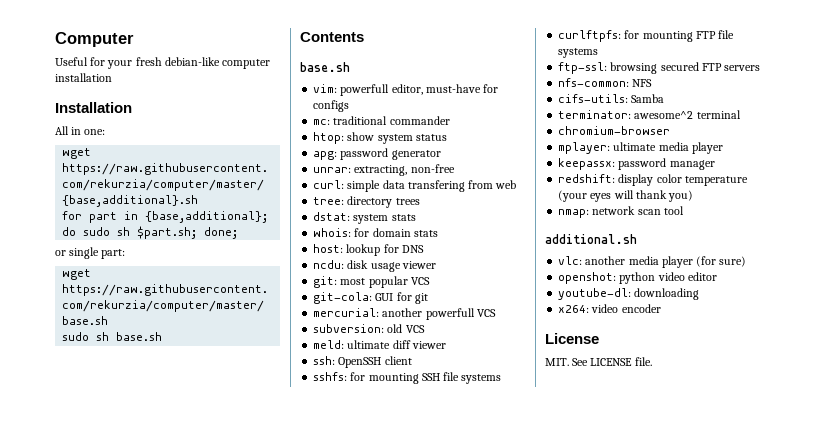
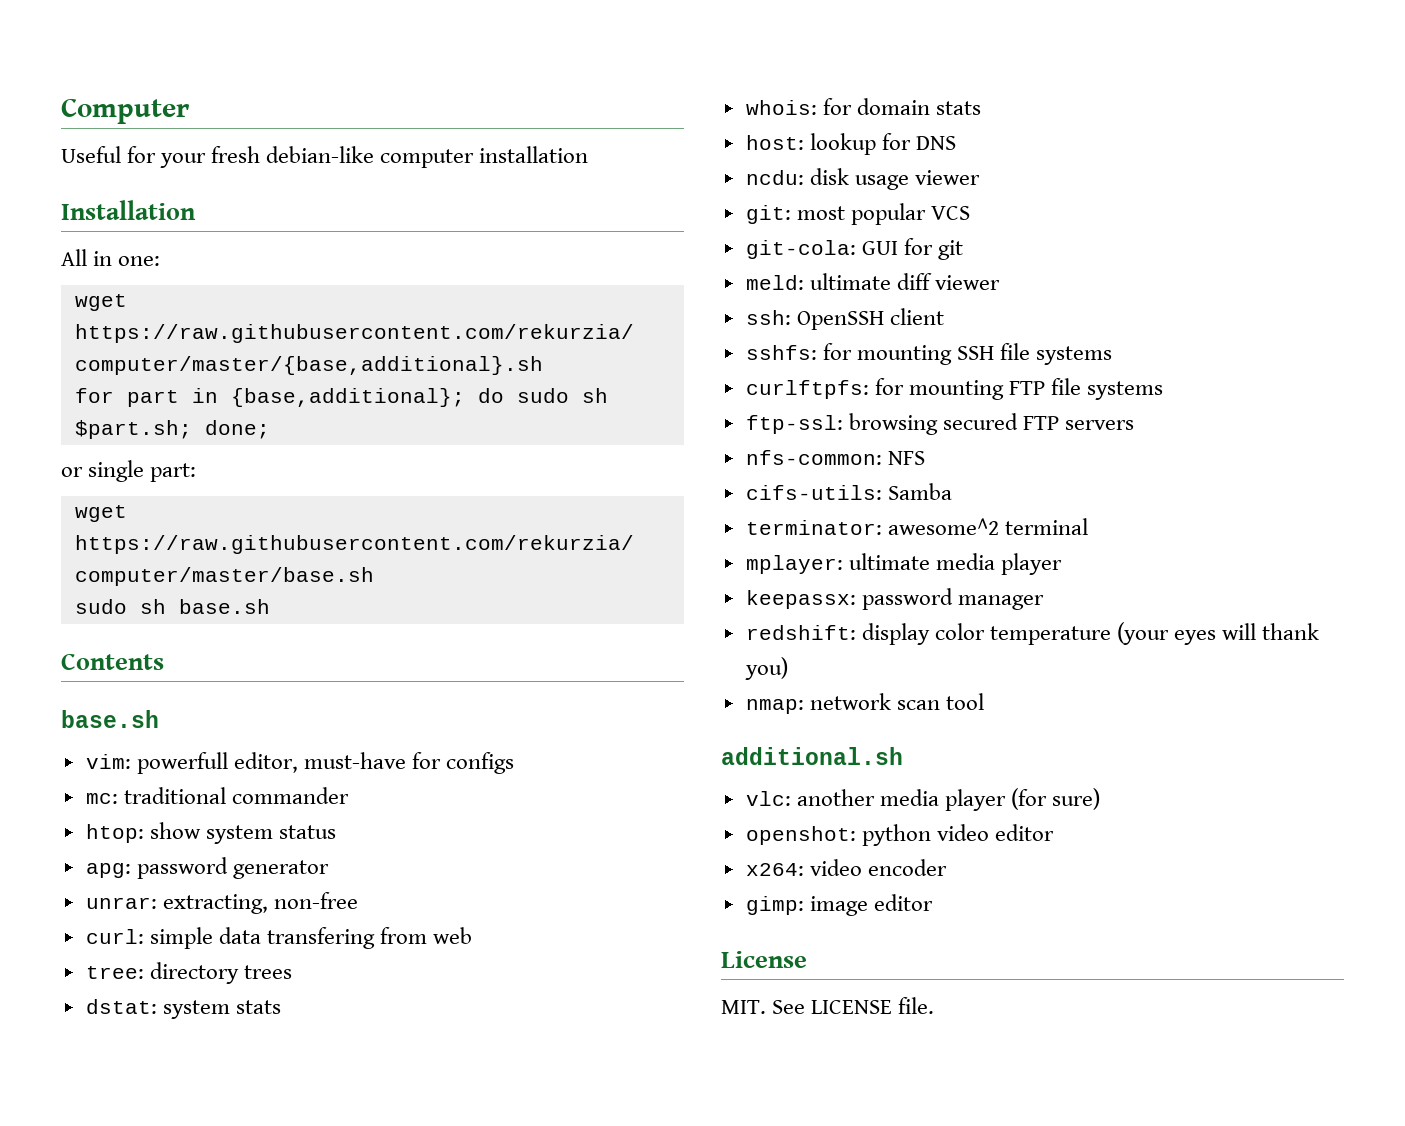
[313,308,496,320] [313,324,425,333] // mercurial: another powerfull VCS // subversion: old VCS -> (963, 250) none
[558,126,671,135] // chromium-browser -> (1088, 526) none
[558,288,700,300] // youtube-dl: downloading -> (1054, 832) none
(661, 308) none -> [745,894,933,916] // gimp: image editor

